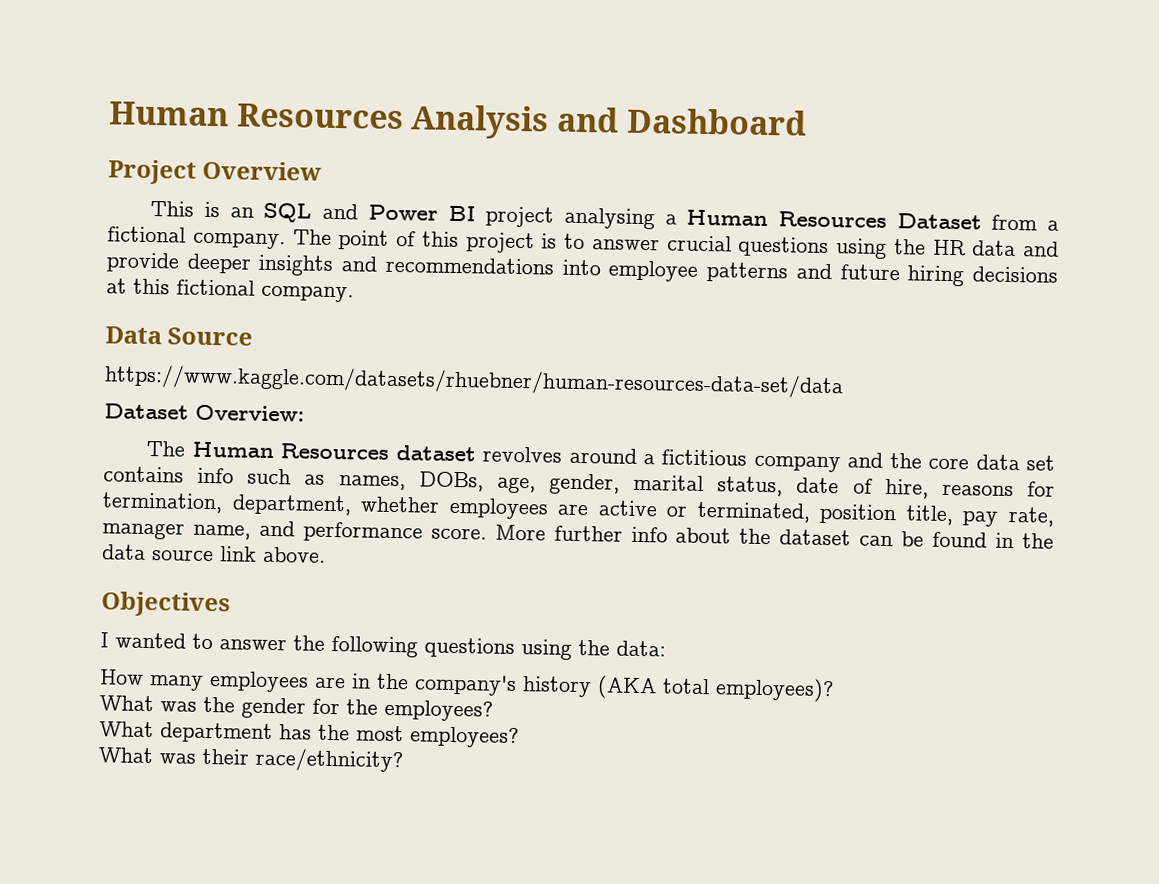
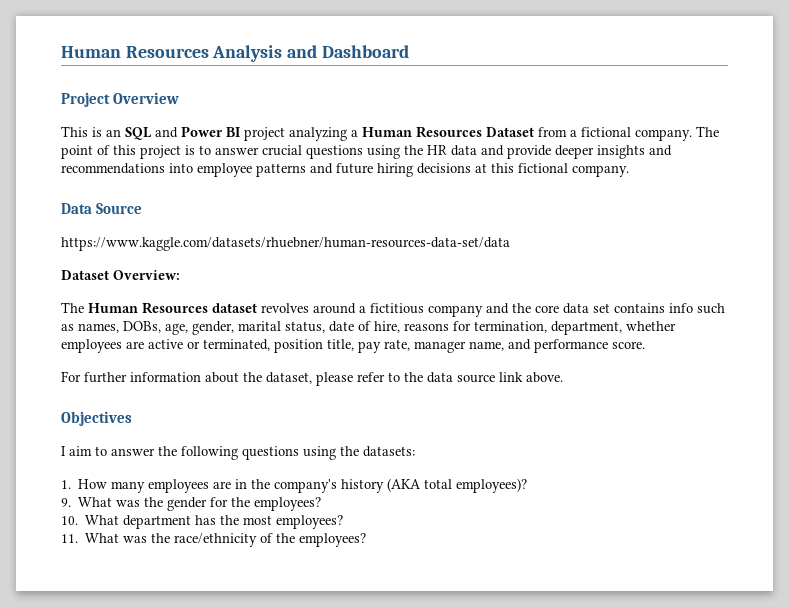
[563,207,655,230] analysing -> [289,127,347,141] analyzing
[494,524,1015,549] More further info about the dataset can be found in -> [61,371,400,386] // For further information about the dataset, please refer to
[115,632,186,649] wanted -> [69,446,92,456] aim
[616,640,666,657] data: // -> [363,446,415,457] [61,480,71,489] datasets: // 1.
(834, 690) none -> [61,498,71,507] 9.
(493, 710) none -> [61,516,78,525] 10.
[98,747,403,773] What was their race/ethnicity? -> [61,533,367,547] 11. What was the race/ethnicity of the employees?

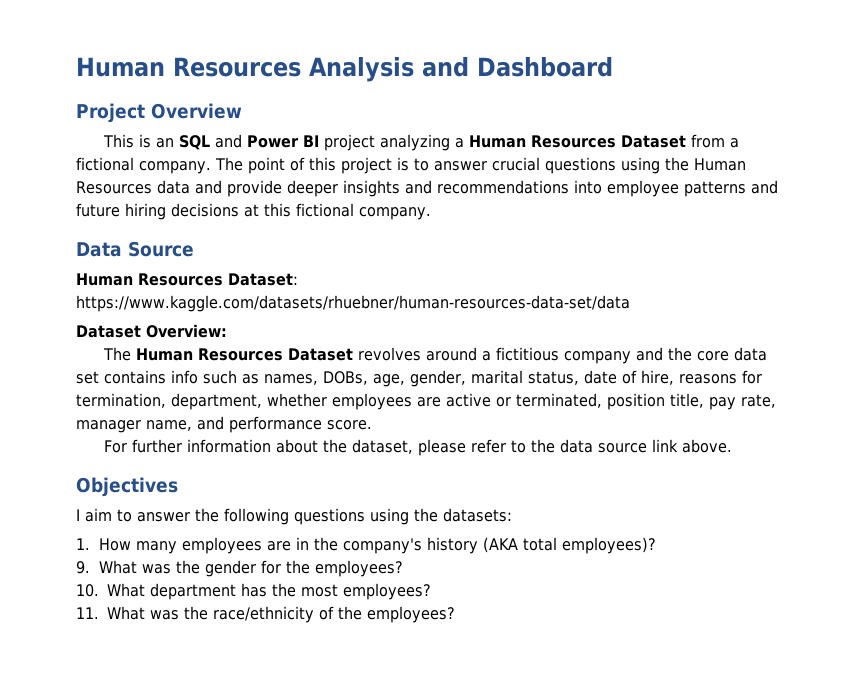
[427,145,447,155] HR -> [693,158,746,171] [76,181,152,194] Human Resources
(143, 208) none -> [76,273,298,286] Human Resources Dataset:
[212,303,257,313] dataset -> [287,348,353,361] Dataset

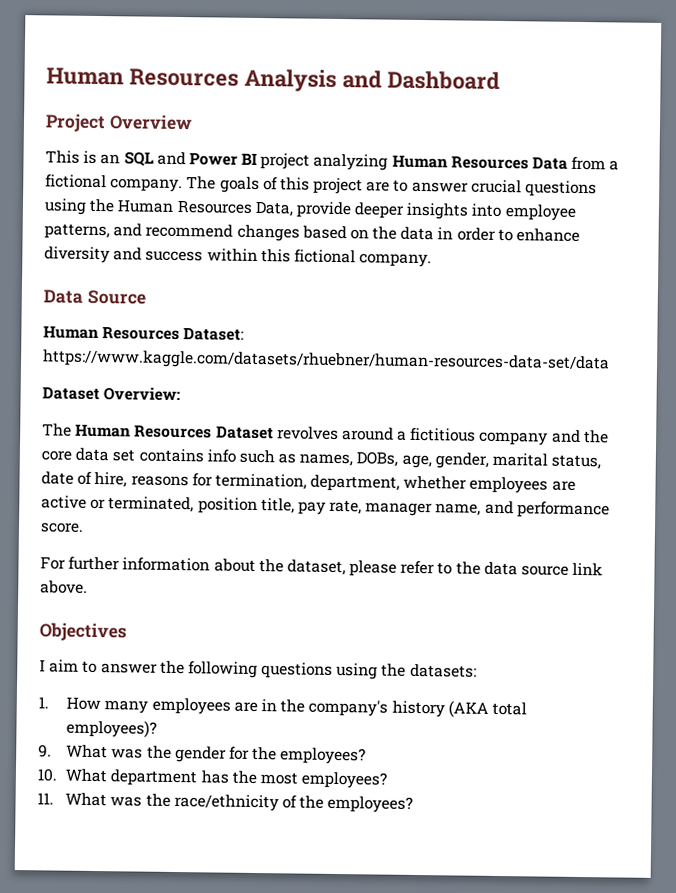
[454,135,686,148] a Human Resources Dataset -> [391,154,569,170] Human Resources Data
[247,157,285,174] point -> [219,176,260,194] goals
[396,157,409,171] is -> [366,181,391,192] are
[157,180,222,194] data and -> [254,200,294,217] Data,
[405,180,778,197] [76,203,259,220] and recommendations into employee patterns and future hiring decisions at -> [471,203,577,221] [44,223,581,242] [44,246,258,264] into employee patterns, and recommend changes based on the data in order to enhance diversity and success within

